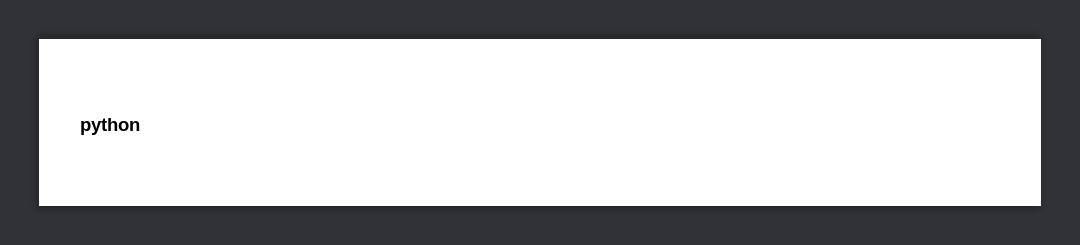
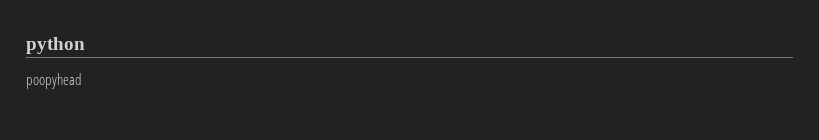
(140, 126) none -> [26,73,82,89] // poopyhead

